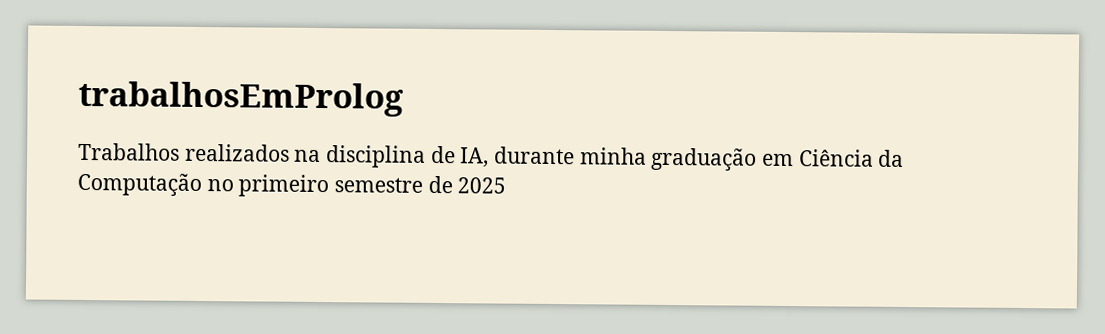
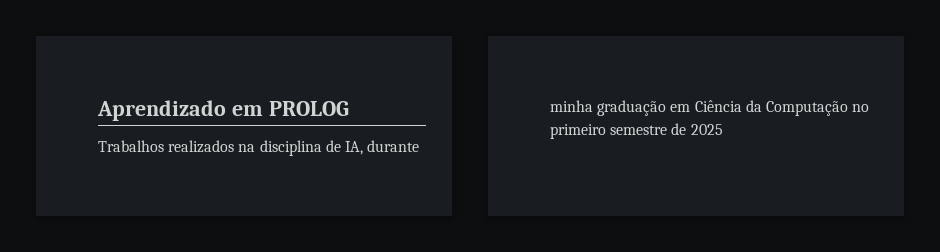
[78,80,404,117] trabalhosEmProlog -> [97,100,349,121] Aprendizado em PROLOG

